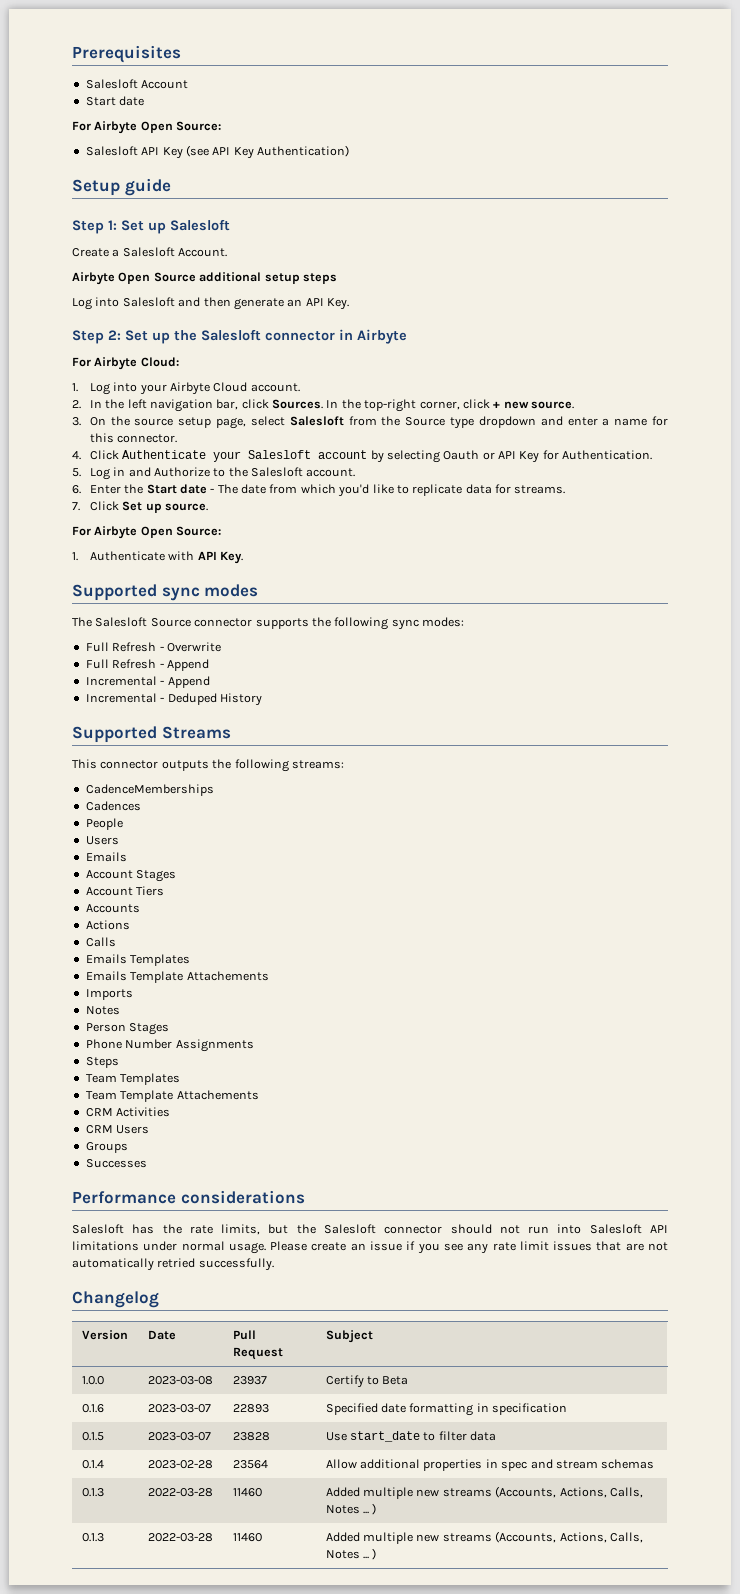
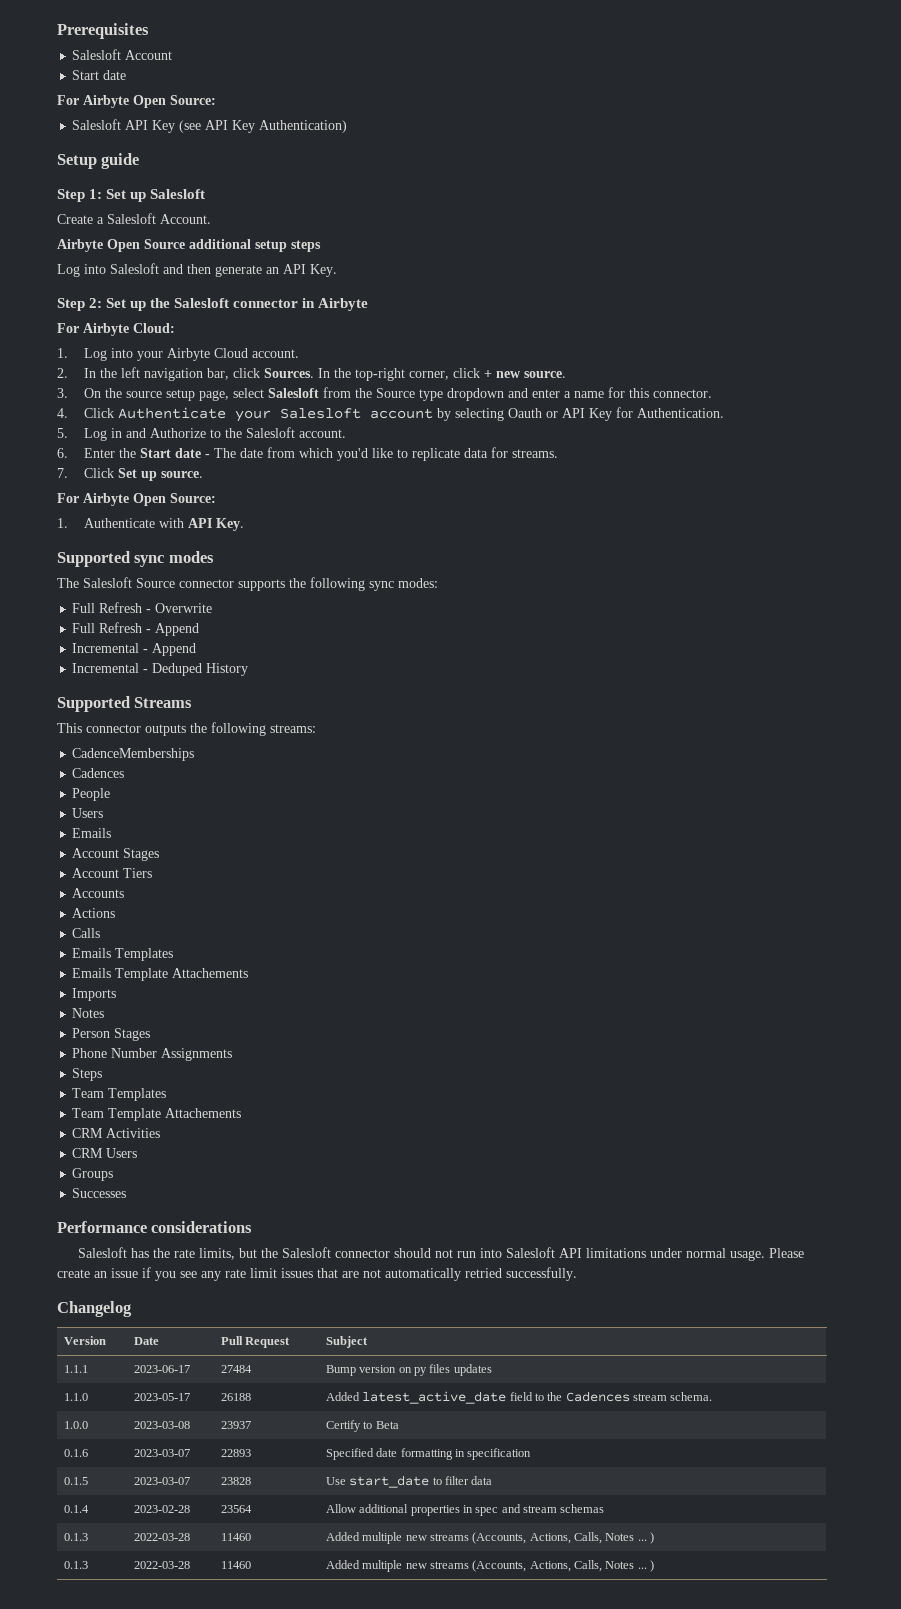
(373, 1336) none -> [63,1365,88,1373] [133,1365,190,1373] [220,1365,252,1373] [325,1364,492,1376] [63,1393,88,1401] [133,1393,190,1401] [220,1393,251,1401] [325,1391,713,1404] // 1.1.1 | 2023-06-17 | 27484 | Bump version on py files updates // 1.1.0 | 2023-05-17 | 26188 | Added latest_active_date field to the Cadences stream schema.

